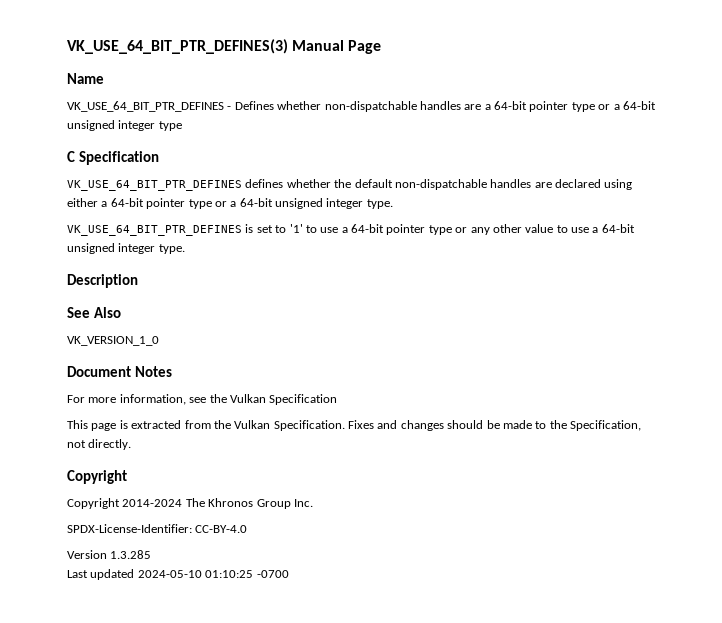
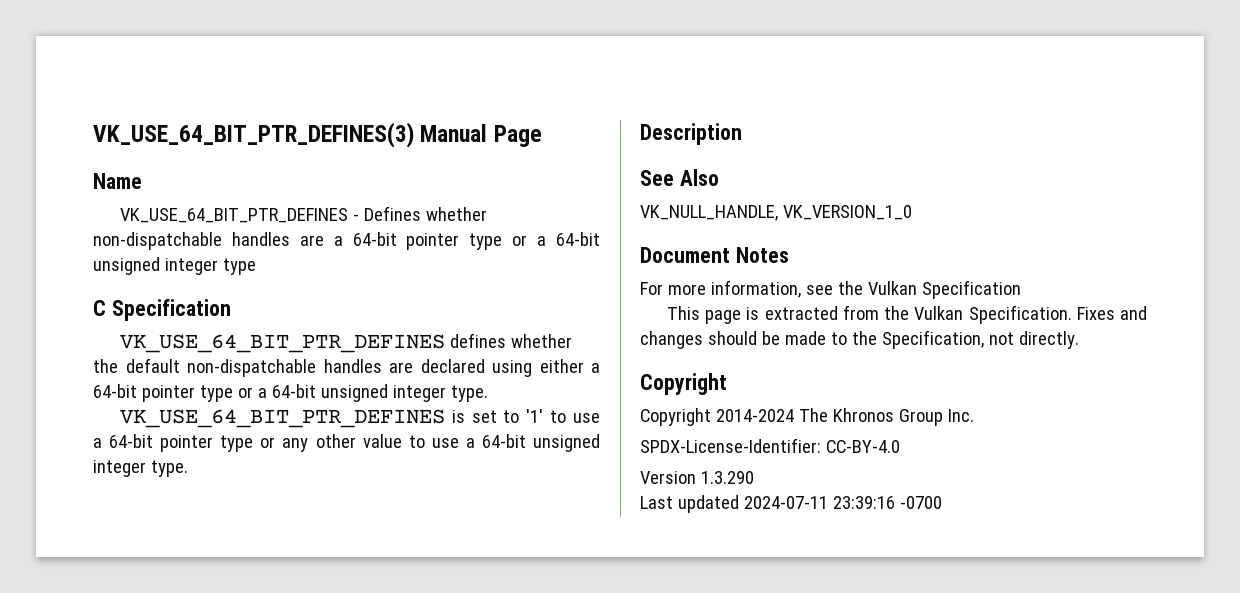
(121, 312) none -> [640,205,778,221] VK_NULL_HANDLE,
[110,550,152,559] 1.3.285 -> [700,471,754,484] 1.3.290
[137,570,254,578] 2024-05-10 01:10:25 -> [743,496,895,509] 2024-07-11 23:39:16

